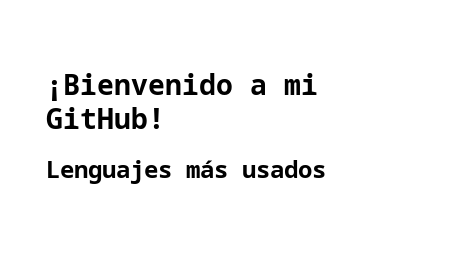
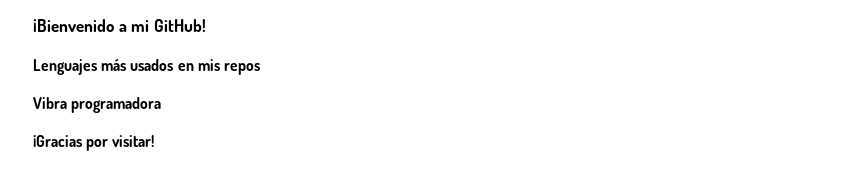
(326, 169) none -> [177,59,260,75] [33,97,162,113] [33,135,155,151] en mis repos // Vibra programadora // ¡Gracias por visitar!

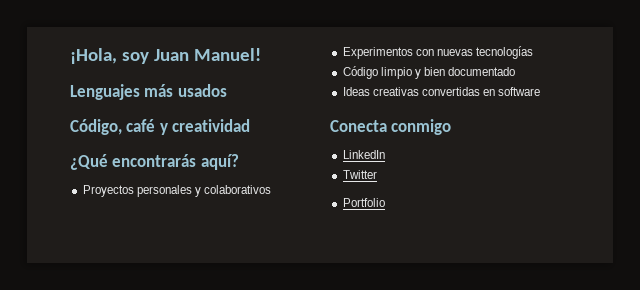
[33,19,206,32] ¡Bienvenido a mi GitHub! -> [70,48,262,64] ¡Hola, soy Juan Manuel!
[177,59,260,75] [33,97,162,113] [33,135,155,151] en mis repos // Vibra programadora // ¡Gracias por visitar! -> [70,119,251,135] [70,154,239,170] [82,185,271,197] [342,46,533,59] [342,66,516,79] [342,87,541,96] [330,119,452,135] [342,150,385,159] [342,170,377,179] [342,198,385,207] // Código, café y creatividad // ¿Qué encontrarás aquí? // Proyectos personales y colaborativos // Experimentos con nuevas tecnologías // Código limpio y bien documentado // Ideas creativas convertidas en software // Conecta conmigo // LinkedIn // Twitter // Portfolio

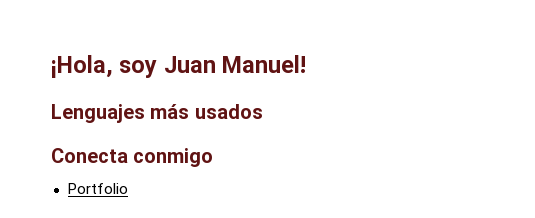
[70,119,251,135] [70,154,239,170] [82,185,271,197] [342,46,533,59] [342,66,516,79] [342,87,541,96] // Código, café y creatividad // ¿Qué encontrarás aquí? // Proyectos personales y colaborativos // Experimentos con nuevas tecnologías // Código limpio y bien documentado // Ideas creativas convertidas en software -> (263, 111) none
[342,150,385,159] [342,170,377,179] // LinkedIn // Twitter -> (214, 157) none

